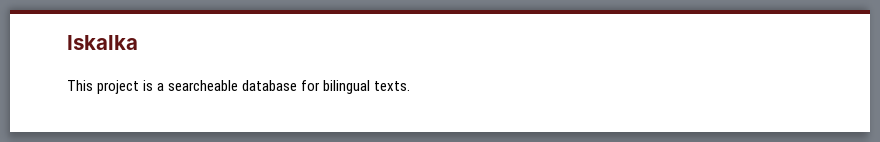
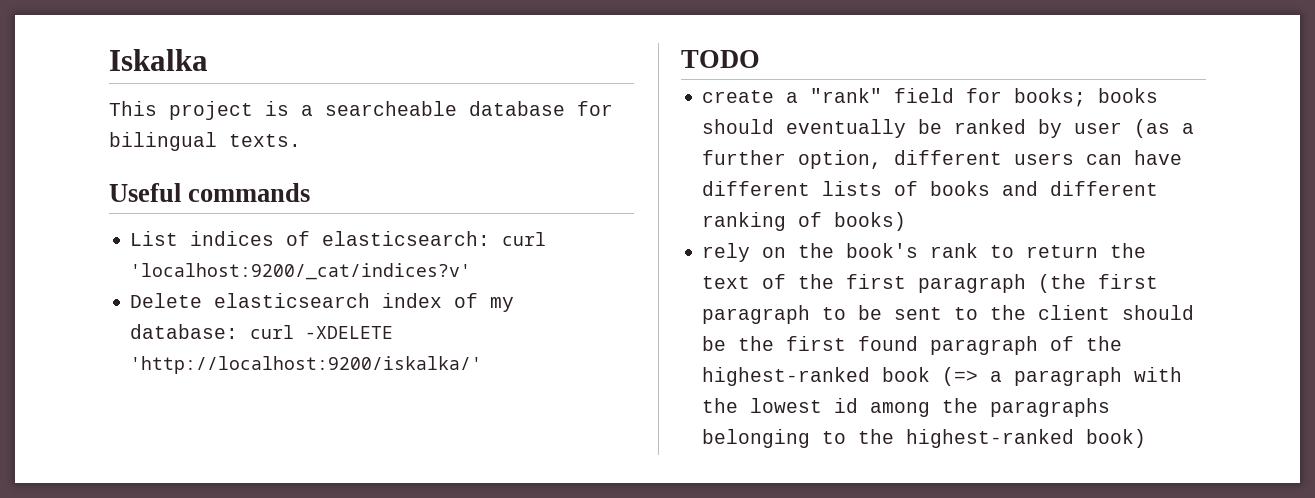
(411, 86) none -> [109,183,311,202] [130,231,547,246] [130,263,472,280] [130,293,515,312] [130,324,394,339] [130,356,483,374] [681,50,760,68] [702,88,1159,107] [702,119,1195,138] [702,150,1183,169] [702,181,1159,196] [702,212,907,231] [702,243,1147,262] [702,274,1159,293] [702,305,1195,324] [702,336,1123,355] [702,367,1183,386] [702,398,1111,417] [702,429,1147,448] // Useful commands // List indices of elasticsearch: curl 'localhost:9200/_cat/indices?v' // Delete elasticsearch index of my database: curl -XDELETE 'http://localhost:9200/iskalka/' // TODO // create a "rank" field for books; books should eventually be ranked by user (as a further option, different users can have different lists of books and different ranking of books) // rely on the book's rank to return the text of the first paragraph (the first paragraph to be sent to the client should be the first found paragraph of the highest-ranked book (=> a paragraph with the lowest id among the paragraphs belonging to the highest-ranked book)

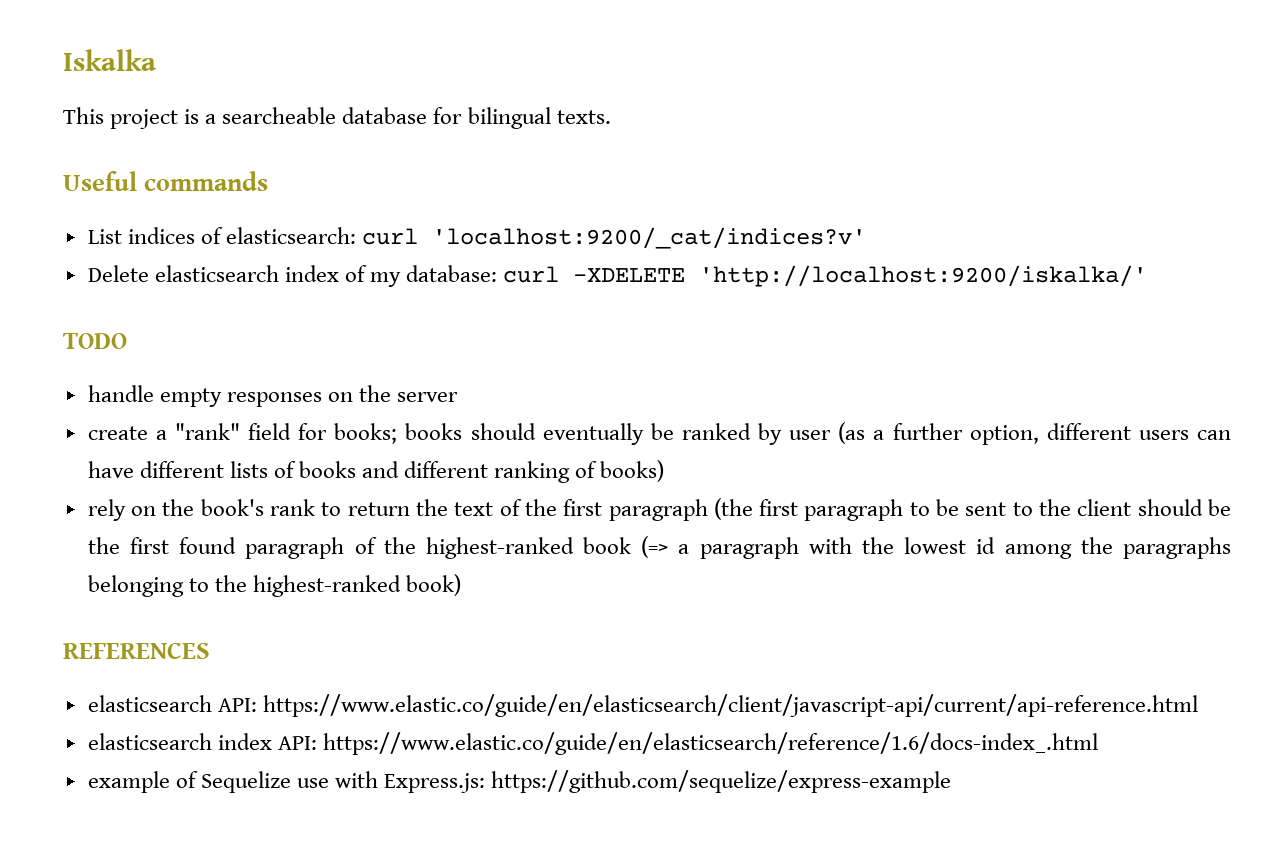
(760, 59) none -> [87,385,459,407] // handle empty responses on the server
(1147, 438) none -> [63,642,210,659] [87,694,1198,717] [87,732,1098,755] [87,770,952,793] // REFERENCES // elasticsearch API: https://www.elastic.co/guide/en/elasticsearch/client/javascript-api/current/api-reference.html // elasticsearch index API: https://www.elastic.co/guide/en/elasticsearch/reference/1.6/docs-index_.html // example of Sequelize use with Express.js: https://github.com/sequelize/express-example

